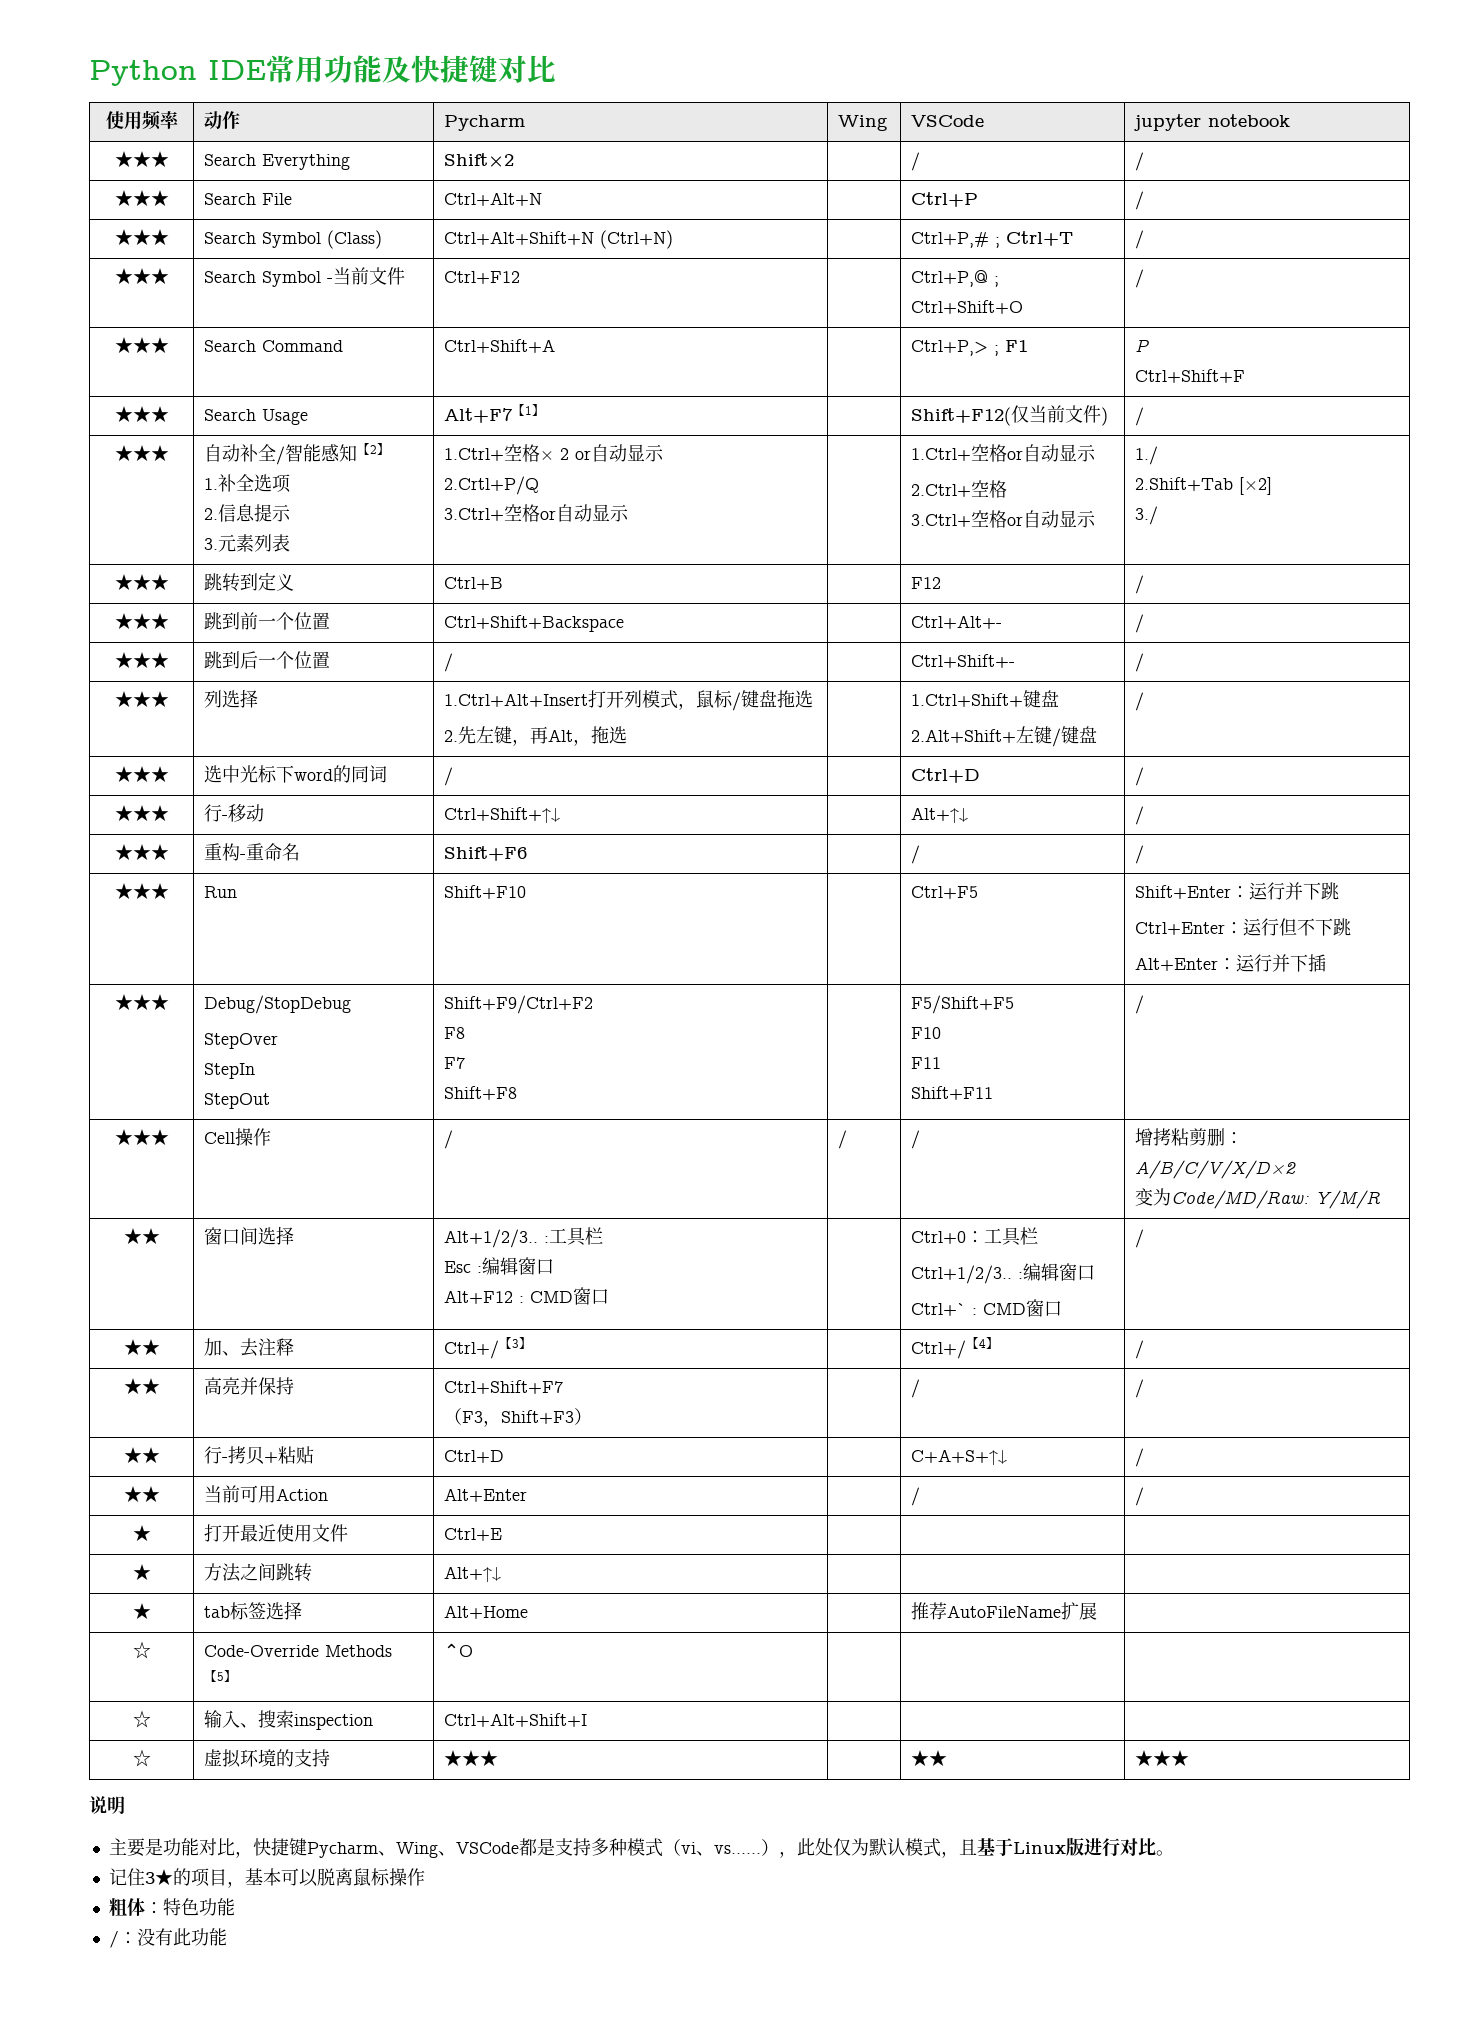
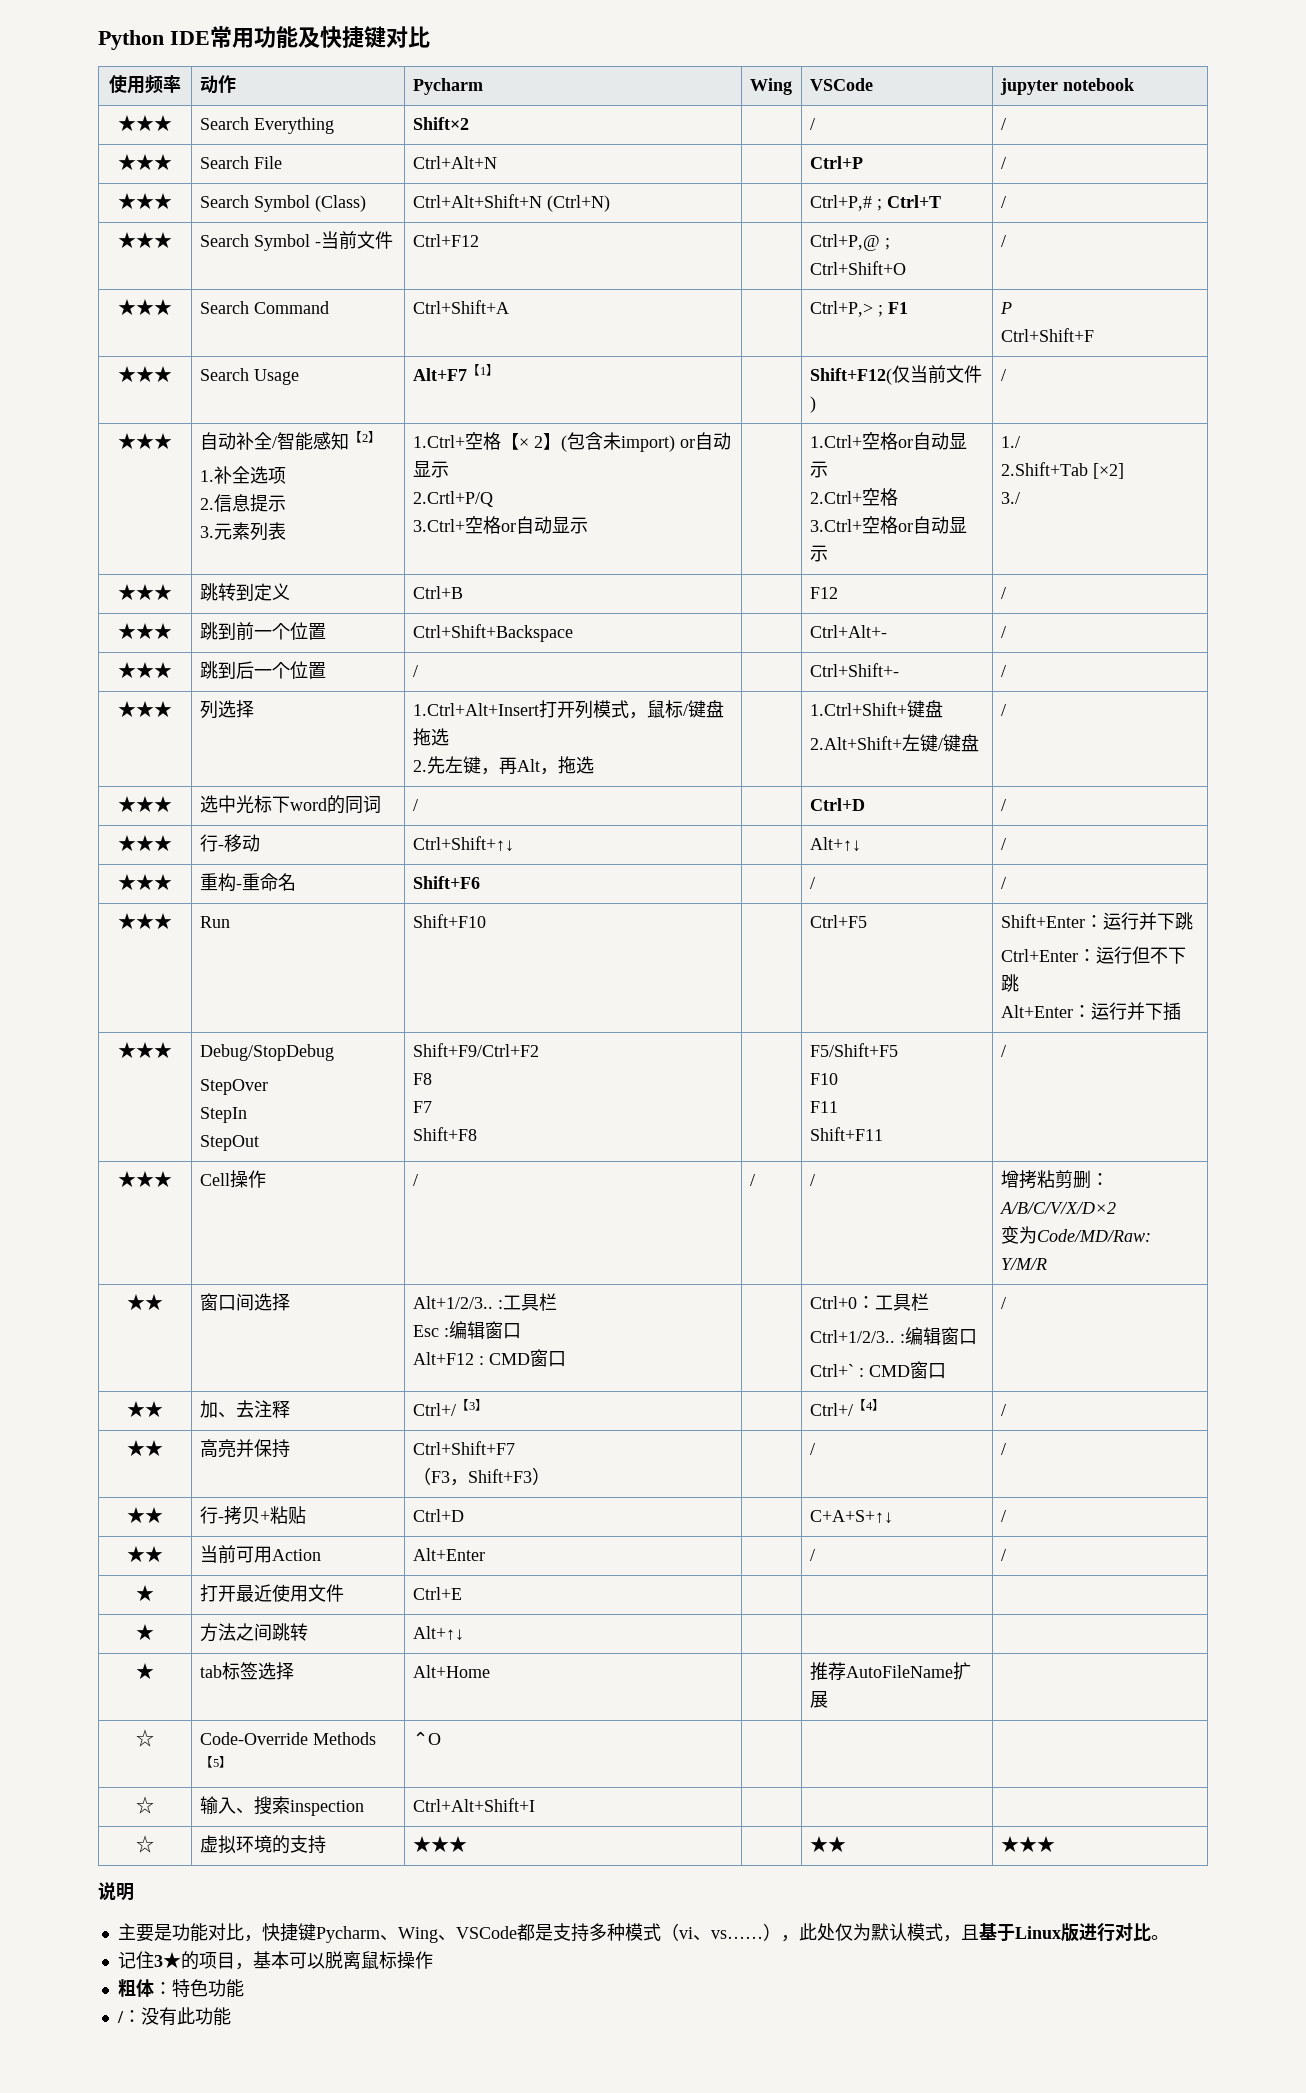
(541, 453) none -> [500,433,519,450] 【
(570, 454) none -> [542,432,675,452] 】(包含未import)

